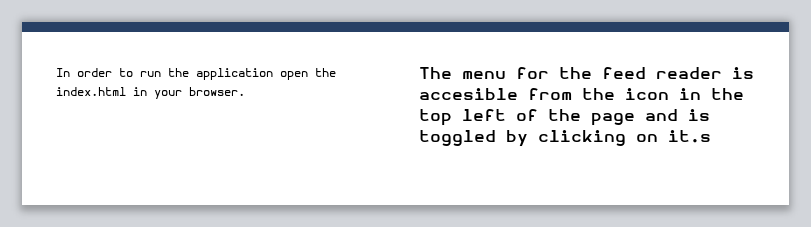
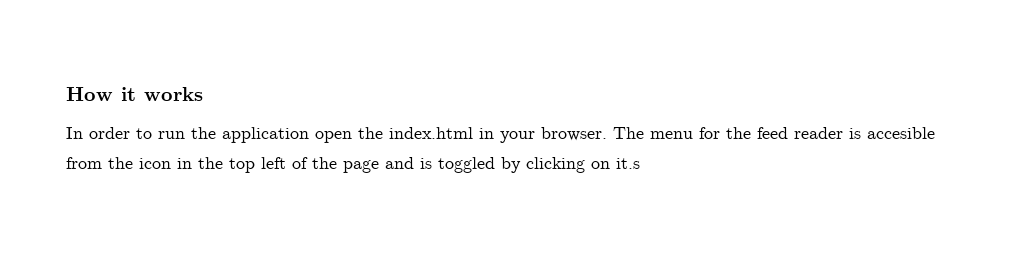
(56, 72) none -> [66,87,203,101] How it works //
(245, 91) // -> (607, 134) none

